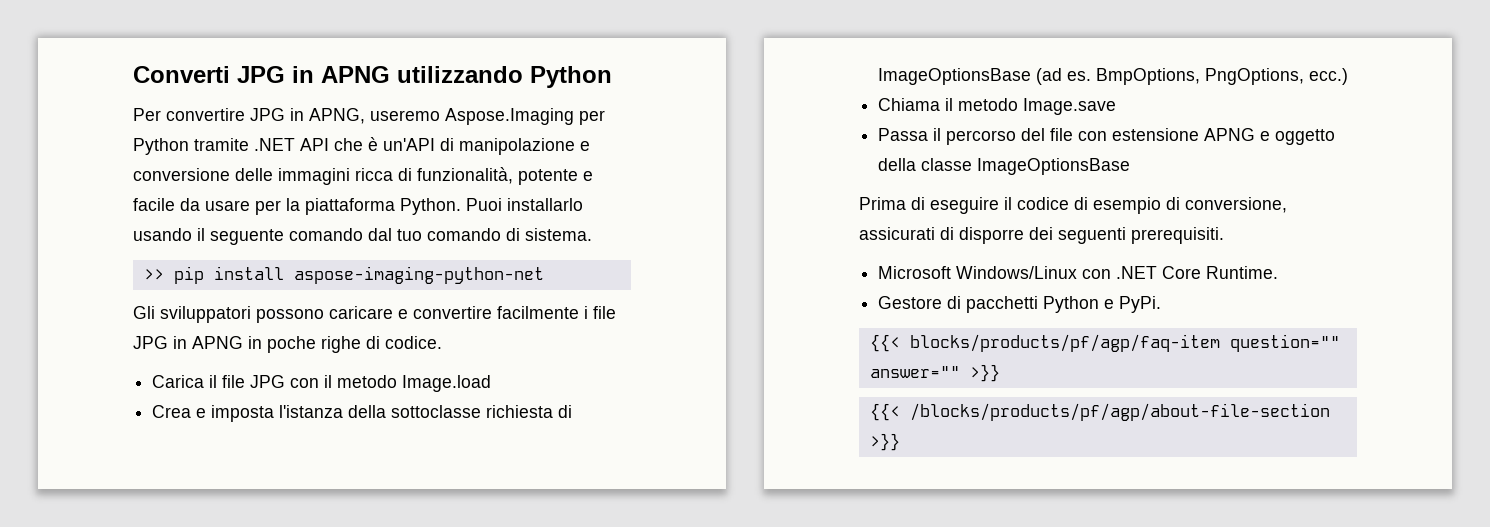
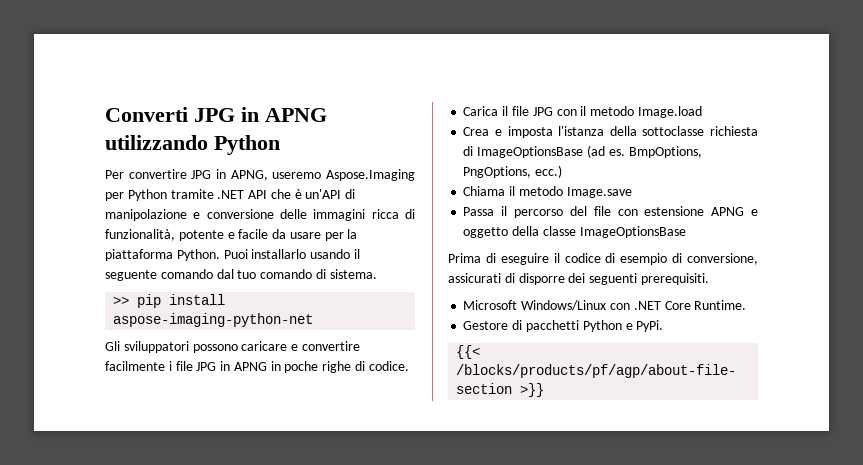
[869,334,1340,352] [869,364,1000,382] // {{< blocks/products/pf/agp/faq-item question="" answer="" >}} -> (664, 326) none

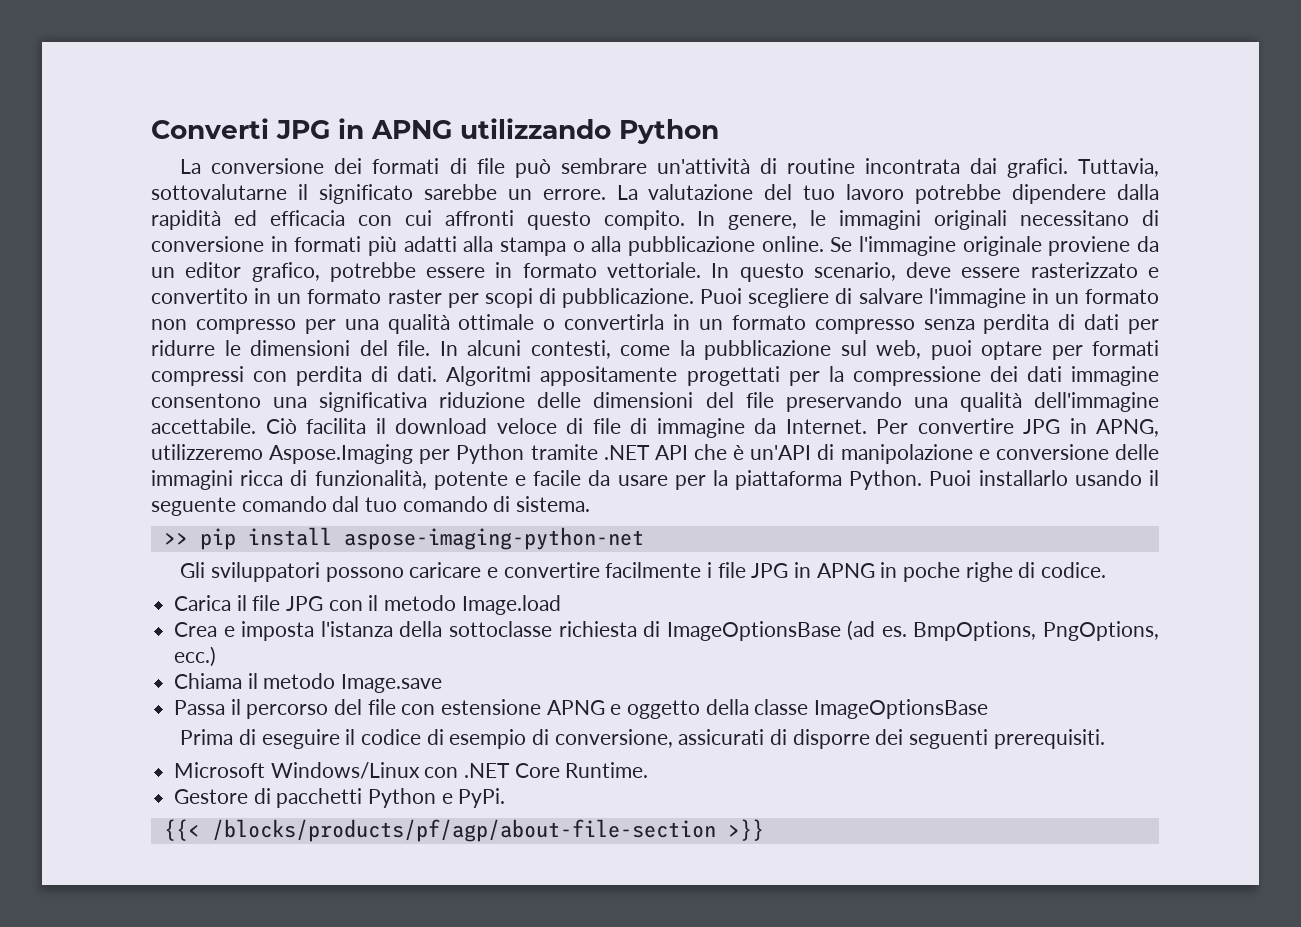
(280, 145) none -> [180,158,1159,178] [151,184,1159,204] [151,210,1159,230] [151,236,1159,256] [151,262,1160,282] [151,288,1159,308] [151,314,1159,334] [151,340,1159,360] [151,366,1159,386] [151,392,1159,412] [151,418,867,438] La conversione dei formati di file può sembrare un'attività di routine incontrata dai grafici. Tuttavia, sottovalutarne il significato sarebbe un errore. La valutazione del tuo lavoro potrebbe dipendere dalla rapidità ed efficacia con cui affronti questo compito. In genere, le immagini originali necessitano di conversione in formati più adatti alla stampa o alla pubblicazione online. Se l'immagine originale proviene da un editor grafico, potrebbe essere in formato vettoriale. In questo scenario, deve essere rasterizzato e convertito in un formato raster per scopi di pubblicazione. Puoi scegliere di salvare l'immagine in un formato non compresso per una qualità ottimale o convertirla in un formato compresso senza perdita di dati per ridurre le dimensioni del file. In alcuni contesti, come la pubblicazione sul web, puoi optare per formati compressi con perdita di dati. Algoritmi appositamente progettati per la compressione dei dati immagine consentono una significativa riduzione delle dimensioni del file preservando una qualità dell'immagine accettabile. Ciò facilita il download veloce di file di immagine da Internet.
[272,172,322,179] useremo -> [151,444,263,460] utilizzeremo

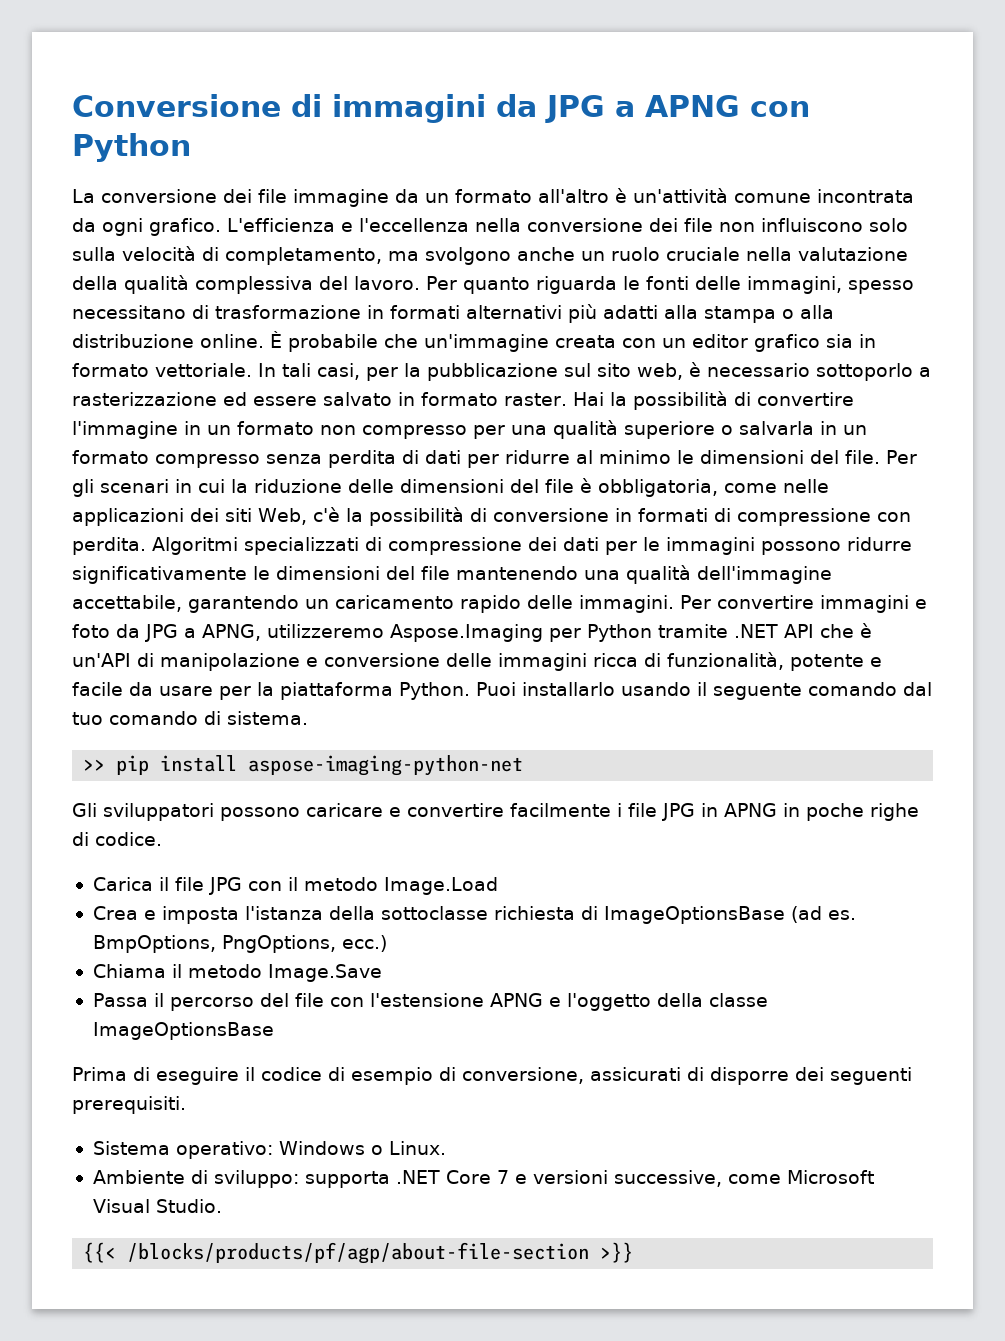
[151,118,719,144] [180,158,1159,178] [151,184,1159,204] [151,210,1008,230] Converti JPG in APNG utilizzando Python // La conversione dei formati di file può sembrare un'attività di routine incontrata dai grafici. Tuttavia, sottovalutarne il significato sarebbe un errore. La valutazione del tuo lavoro potrebbe dipendere dalla rapidità ed efficacia con cui affronti questo compito. In genere, le immagini originali -> [72,94,810,123] [72,133,191,162] [72,188,914,207] [72,218,908,236] [72,246,908,265] [72,275,914,294] Conversione di immagini da JPG a APNG con Python // La conversione dei file immagine da un formato all'altro è un'attività comune incontrata da ogni grafico. L'efficienza e l'eccellenza nella conversione dei file non influiscono solo sulla velocità di completamento, ma svolgono anche un ruolo cruciale nella valutazione della qualità complessiva del lavoro. Per quanto riguarda le fonti delle immagini, spesso
[151,236,362,252] conversione in formati -> [215,305,562,319] trasformazione in formati alternativi
[628,236,1159,256] [151,262,1160,282] [151,288,923,308] pubblicazione online. Se l'immagine originale proviene da un editor grafico, potrebbe essere in formato vettoriale. In questo scenario, deve essere rasterizzato e convertito in un formato raster per scopi di pubblicazione. Puoi scegliere di salvare -> [72,331,876,352] [72,362,931,381] [72,391,854,410] distribuzione online. È probabile che un'immagine creata con un editor grafico sia in formato vettoriale. In tali casi, per la pubblicazione sul sito web, è necessario sottoporlo a rasterizzazione ed essere salvato in formato raster. Hai la possibilità di convertire
[458,314,665,330] ottimale o convertirla -> [624,421,814,439] superiore o salvarla
(215, 348) none -> [576,450,671,464] al minimo
[439,340,1159,360] [151,366,1159,386] [151,392,428,412] In alcuni contesti, come la pubblicazione sul web, puoi optare per formati compressi con perdita di dati. Algoritmi appositamente progettati per la compressione dei dati immagine consentono una significativa -> [886,450,917,464] [72,479,248,497] Per gli scenari in cui la
[785,392,1159,412] [151,418,1087,438] preservando una qualità dell'immagine accettabile. Ciò facilita il download veloce di file di immagine da Internet. Per convertire JPG in -> [580,478,829,497] [72,507,911,526] [72,537,912,555] [72,565,832,584] [72,595,927,613] [72,624,196,642] è obbligatoria, come nelle applicazioni dei siti Web, c'è la possibilità di conversione in formati di compressione con perdita. Algoritmi specializzati di compressione dei dati per le immagini possono ridurre significativamente le dimensioni del file mantenendo una qualità dell'immagine accettabile, garantendo un caricamento rapido delle immagini. Per convertire immagini e foto da JPG a
[461,595,561,615] Image.load -> [383,877,498,895] Image.Load
[341,674,443,693] Image.save -> [267,964,382,982] Image.Save
[441,699,542,715] estensione -> [369,993,484,1007] l'estensione
[627,700,701,719] oggetto -> [566,993,651,1011] l'oggetto
[174,762,649,779] [174,788,506,808] Microsoft Windows/Linux con .NET Core Runtime. // Gestore di pacchetti Python e PyPi. -> [92,1141,446,1159] [92,1170,874,1188] [92,1199,222,1213] Sistema operativo: Windows o Linux. // Ambiente di sviluppo: supporta .NET Core 7 e versioni successive, come Microsoft Visual Studio.

